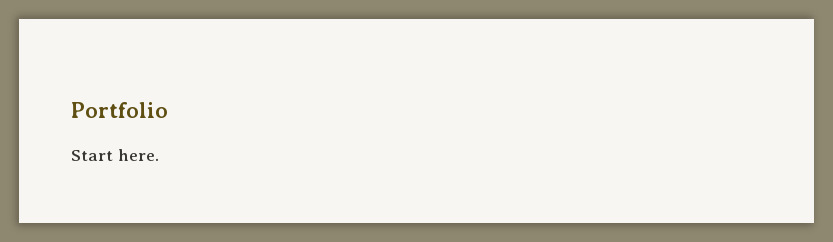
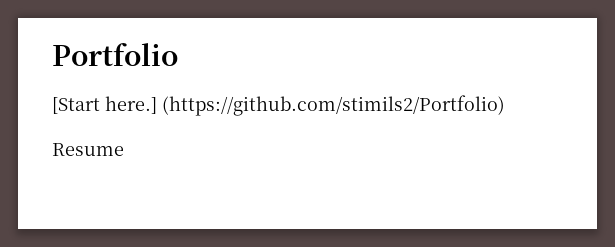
[71,149,159,161] Start here. -> [52,95,505,116] [52,143,124,156] [Start here.] (https://github.com/stimils2/Portfolio) // Resume

